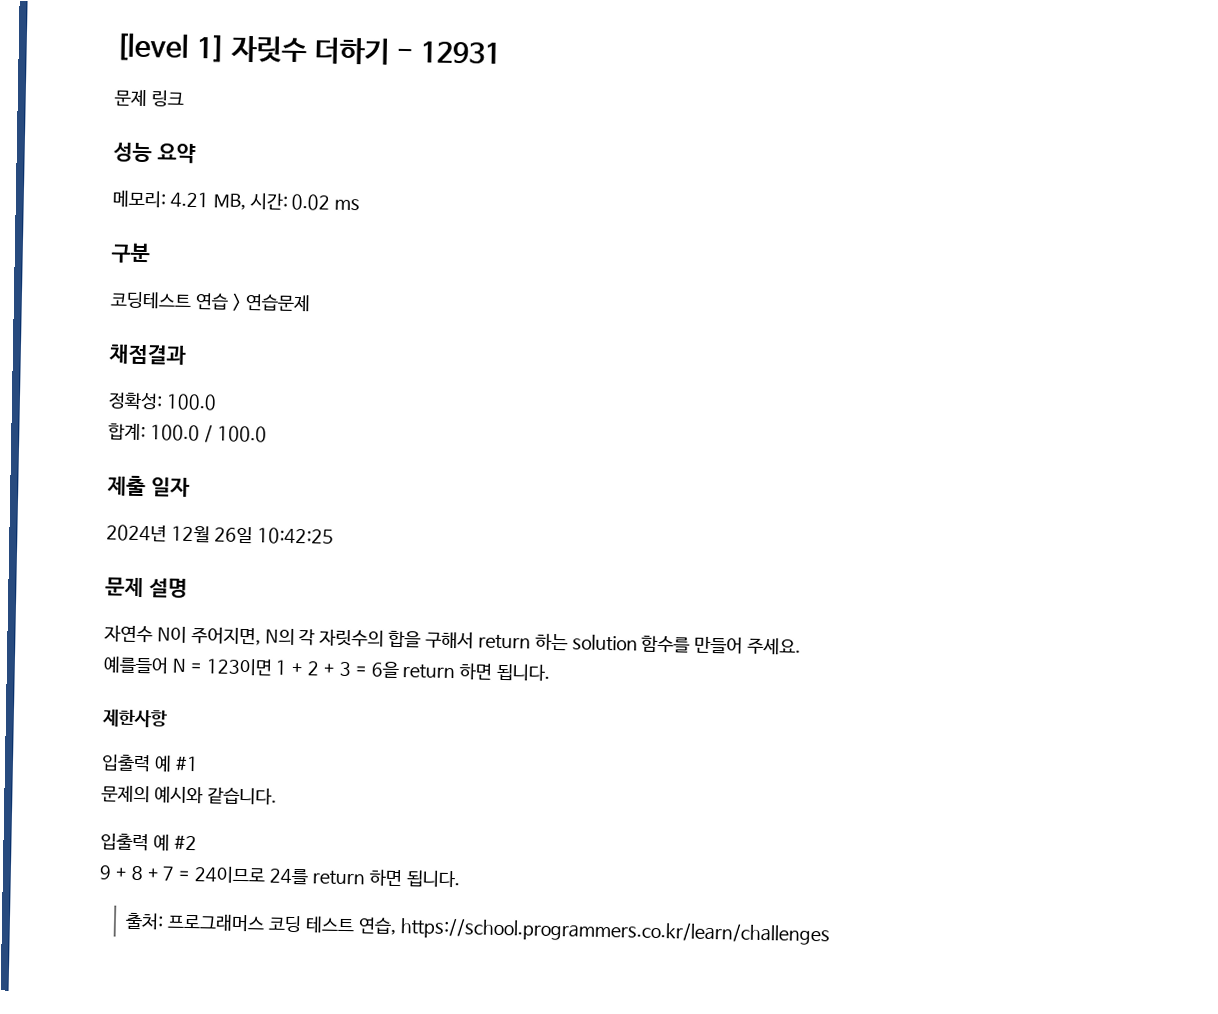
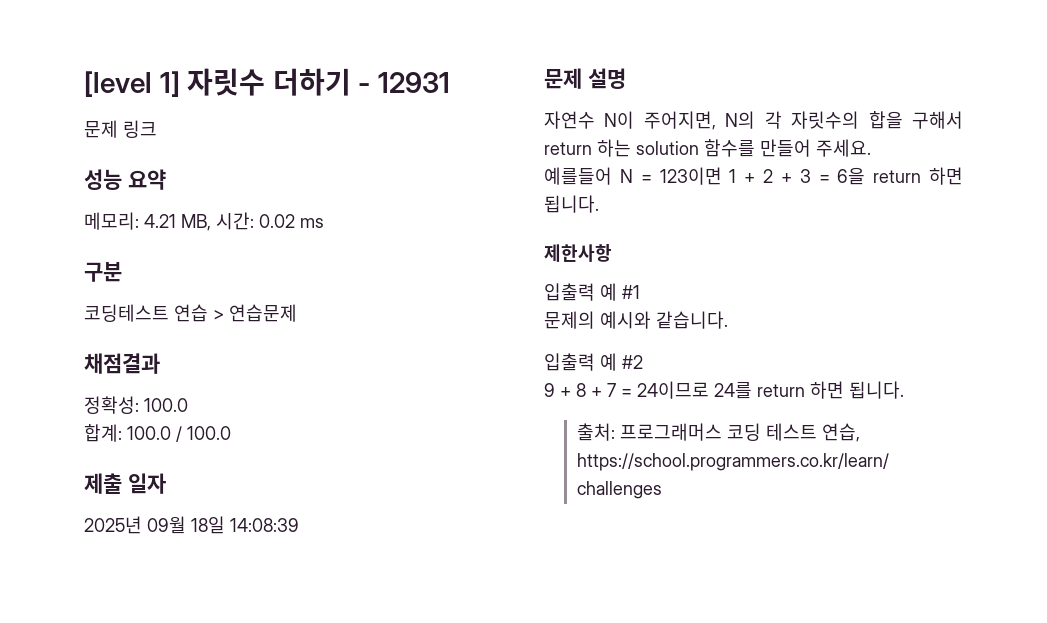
[106,524,334,545] 2024년 12월 26일 10:42:25 -> [84,516,299,534] 2025년 09월 18일 14:08:39

